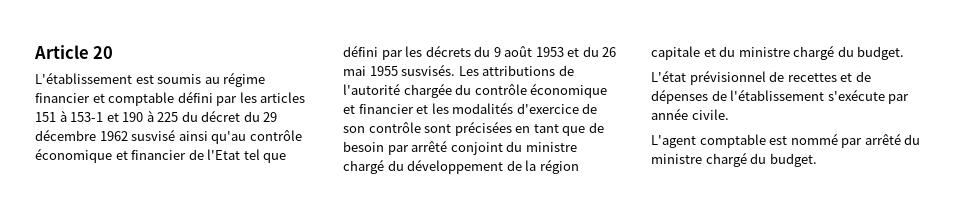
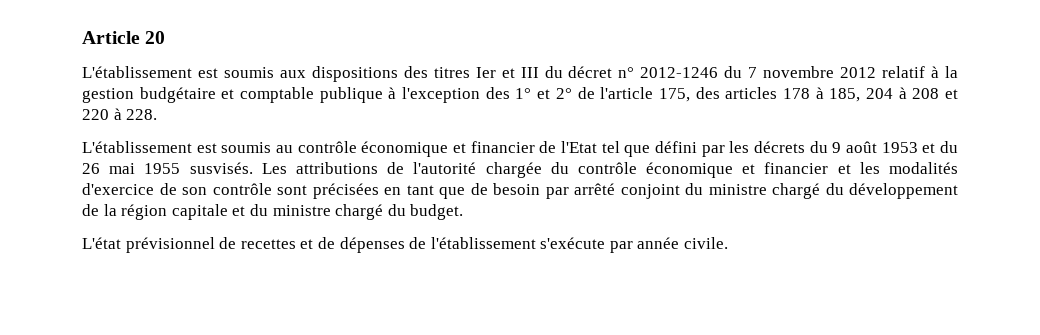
[204,72,266,87] [35,91,306,106] [35,110,278,122] [35,129,247,144] au régime financier et comptable défini par les articles 151 à 153-1 et 190 à 225 du décret du 29 décembre 1962 susvisé ainsi qu'au -> [279,66,959,82] [82,87,958,103] [82,108,158,120] [82,141,293,153] aux dispositions des titres Ier et III du décret n° 2012-1246 du 7 novembre 2012 relatif à la gestion budgétaire et comptable publique à l'exception des 1° et 2° de l'article 175, des articles 178 à 185, 204 à 208 et 220 à 228. // L'établissement est soumis au
[651,133,921,148] [651,152,817,167] // L'agent comptable est nommé par arrêté du ministre chargé du budget. -> (729, 243) none

